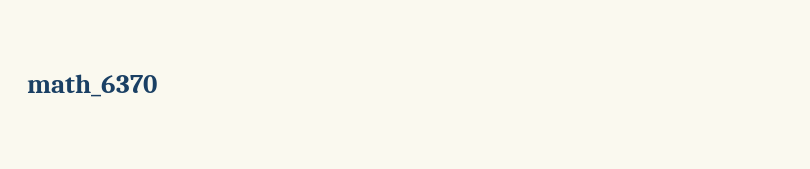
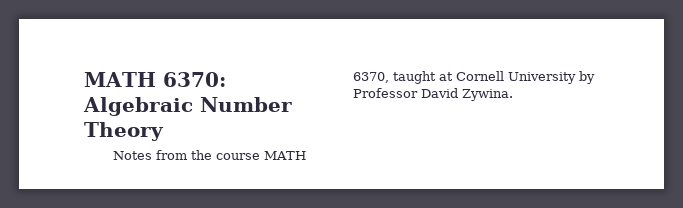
[27,74,157,97] math_6370 -> [84,72,226,87] [83,97,292,116] [84,122,164,141] [113,150,307,160] [353,71,595,84] [353,88,513,101] MATH 6370: Algebraic Number Theory // Notes from the course MATH 6370, taught at Cornell University by Professor David Zywina.

